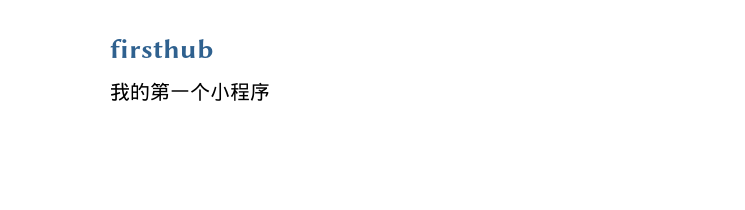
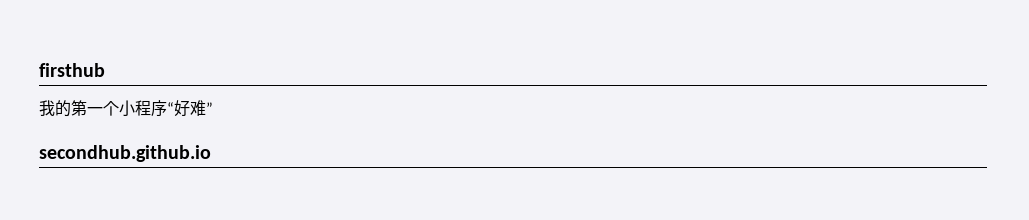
(270, 91) none -> [167,100,213,117] [39,145,211,162] “好难” // secondhub.github.io

